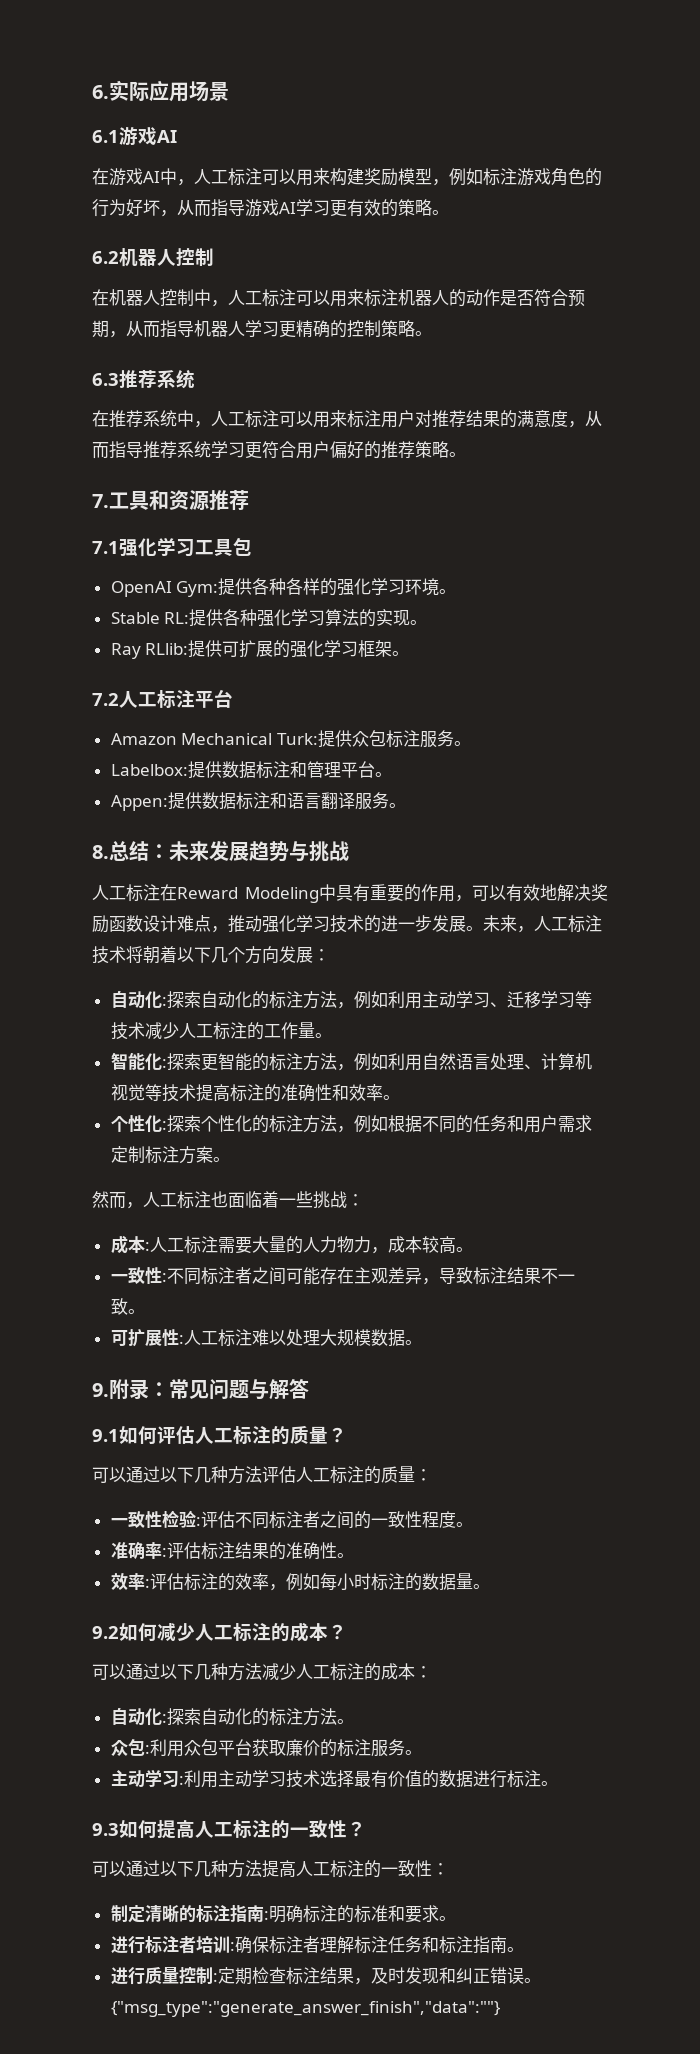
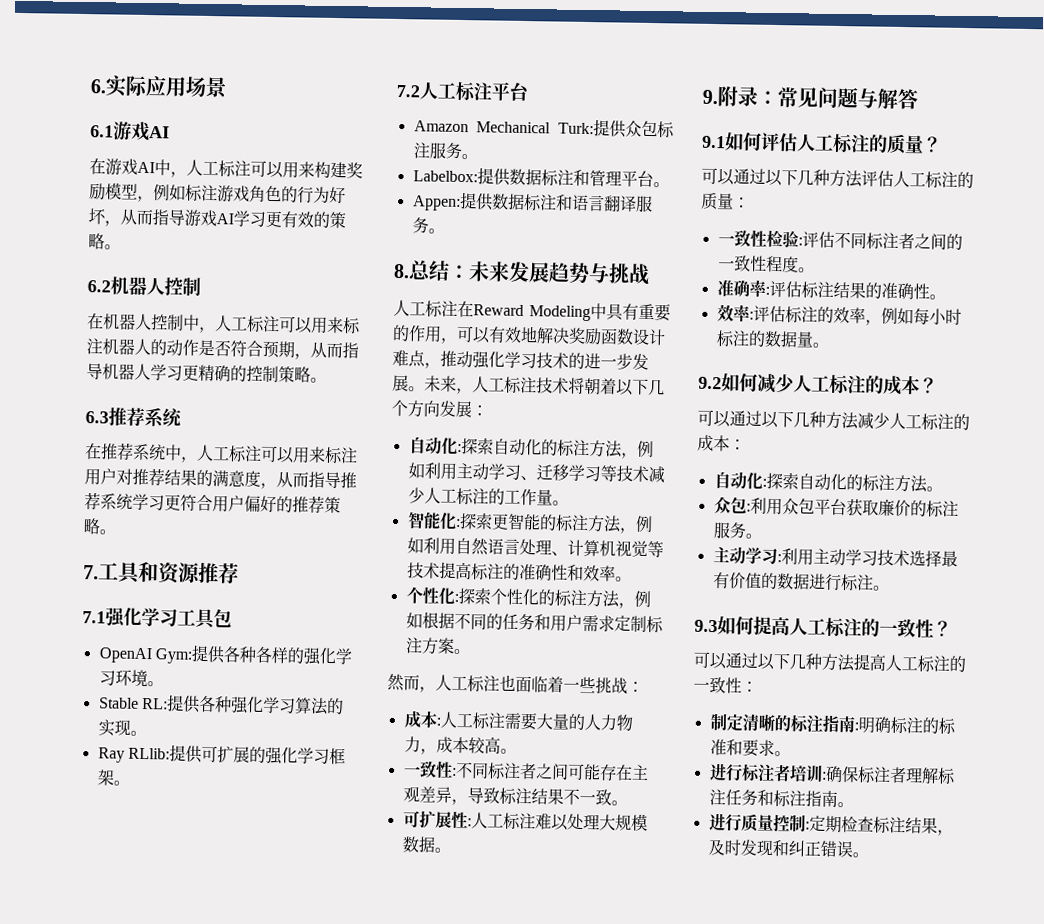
[110,2001,500,2017] {"msg_type":"generate_answer_finish","data":""} -> (869, 855) none

